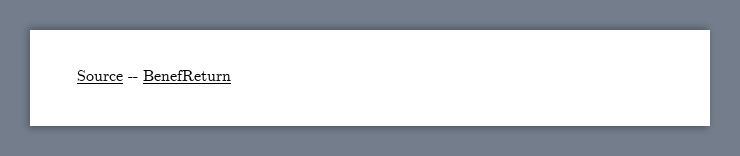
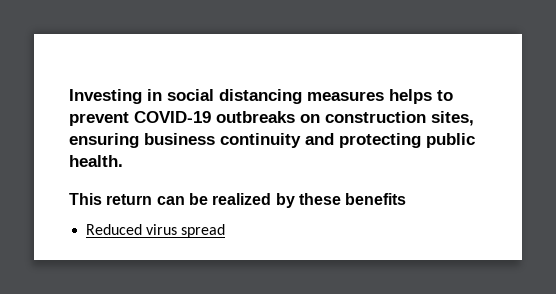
[77,70,231,81] Source -- BenefReturn -> [69,89,453,104] [69,111,474,126] [69,133,475,148] [69,155,123,167] [69,193,407,208] [86,224,226,238] Investing in social distancing measures helps to prevent COVID-19 outbreaks on construction sites, ensuring business continuity and protecting public health. // This return can be realized by these benefits // Reduced virus spread

